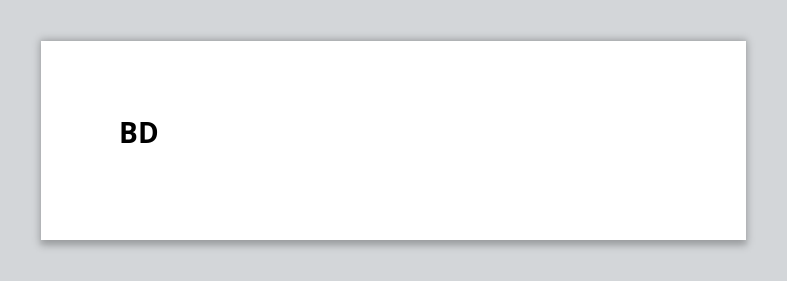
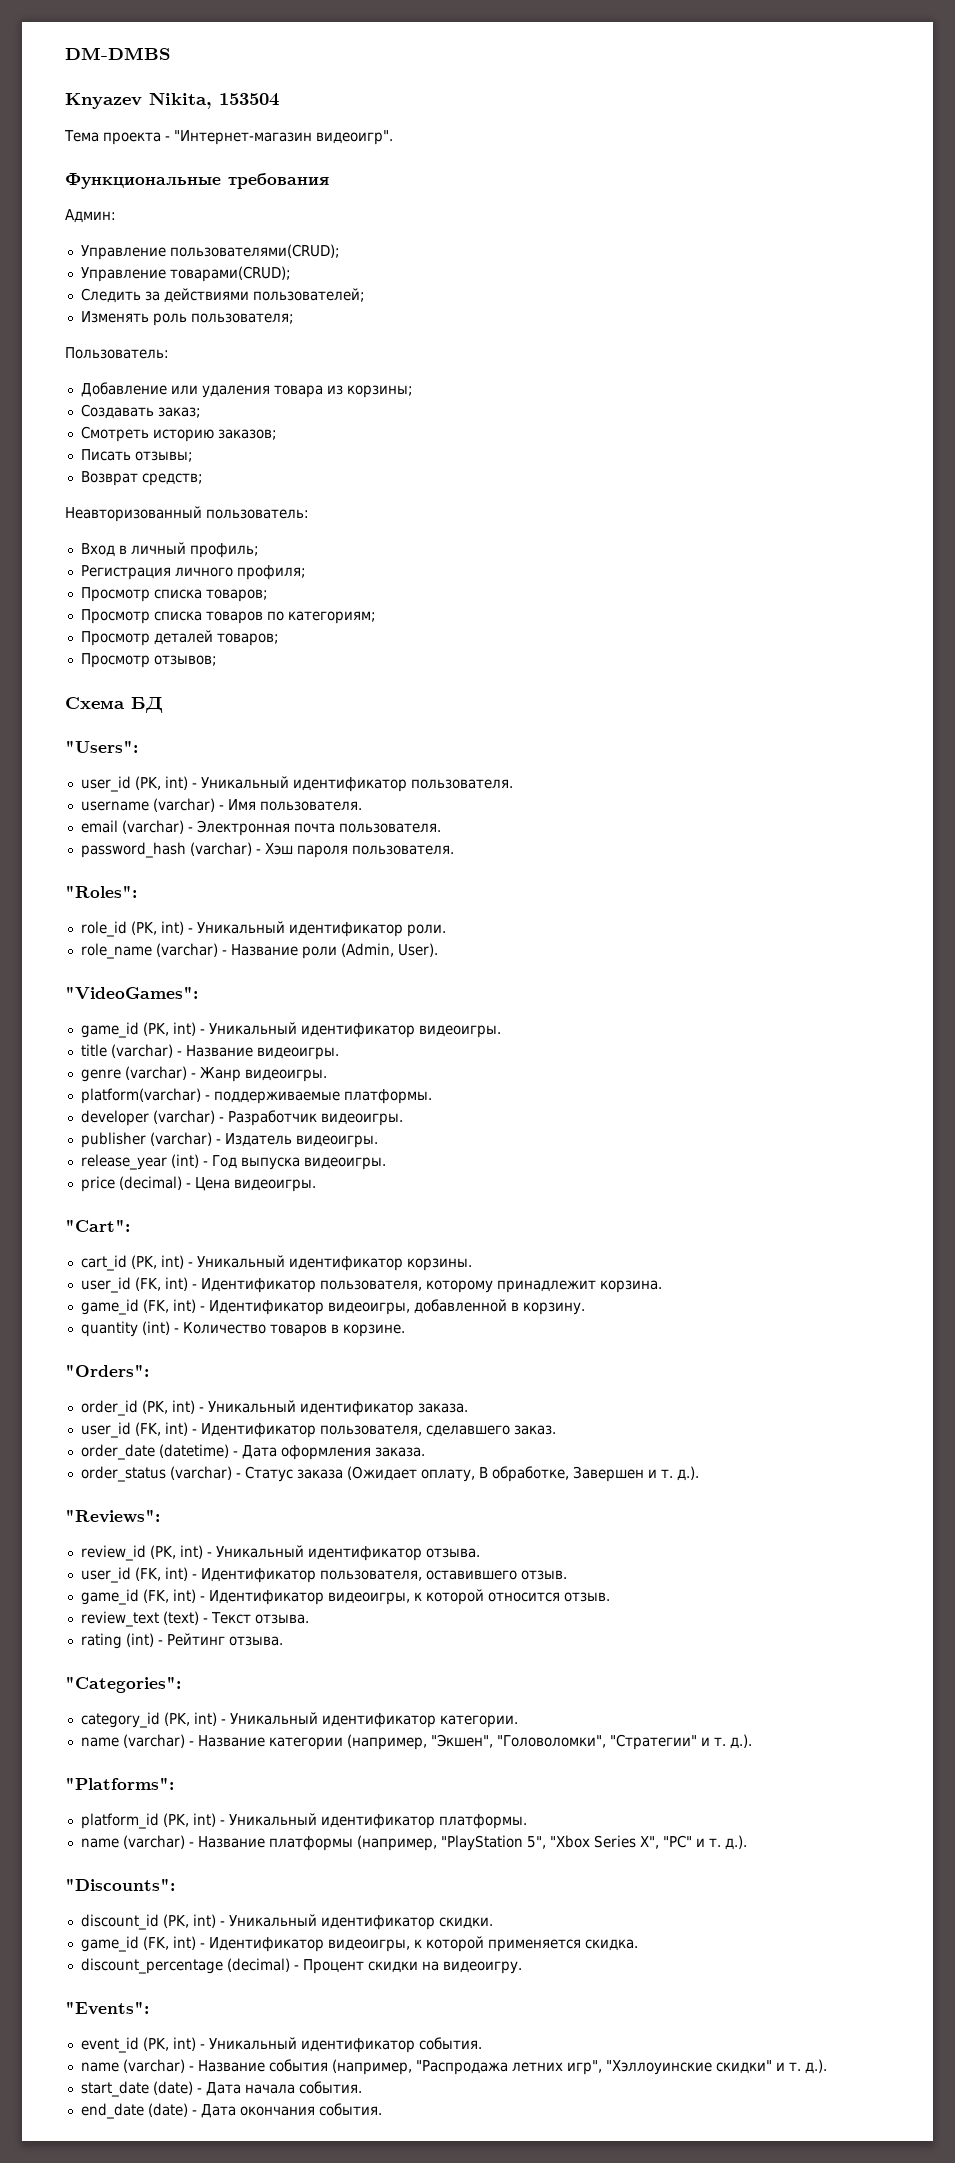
[119,122,159,143] BD -> [65,47,170,60] [65,92,279,109] [64,130,393,145] [65,172,329,189] [65,209,116,223] [80,244,340,260] [80,266,291,282] [80,288,365,303] [80,311,294,326] [65,347,169,359] [80,382,413,398] [80,404,201,419] [80,426,277,442] [80,449,193,462] [80,471,203,486] [65,506,309,522] [80,542,259,558] [80,565,306,580] [80,587,268,602] [80,609,376,624] [80,630,279,646] [80,653,217,668] [65,697,163,713] [65,740,138,753] [80,776,513,792] [80,798,362,812] [80,820,441,836] [80,842,454,858] [65,885,137,898] [80,921,446,937] [80,943,438,959] [65,986,198,999] [80,1022,501,1038] [80,1044,339,1060] [80,1066,327,1082] [80,1088,432,1104] [80,1110,403,1126] [80,1132,378,1148] [80,1154,386,1170] [80,1176,316,1192] [65,1219,130,1232] [80,1255,472,1271] [80,1277,662,1293] [80,1299,585,1315] [80,1321,405,1337] [65,1364,149,1377] [80,1400,468,1416] [80,1422,556,1438] [80,1444,425,1460] [80,1466,699,1482] [65,1509,160,1523] [80,1545,480,1561] [80,1567,567,1583] [80,1589,610,1605] [80,1611,309,1627] [80,1633,283,1649] [65,1676,181,1693] [80,1712,518,1728] [80,1734,752,1750] [65,1777,174,1790] [80,1813,527,1829] [80,1835,747,1851] [65,1878,175,1891] [80,1914,493,1930] [80,1936,638,1952] [80,1958,522,1974] [65,2001,149,2015] [80,2037,482,2053] [80,2059,827,2075] [80,2081,362,2097] [80,2103,382,2119] DM-DMBS // Knyazev Nikita, 153504 // Тема проекта - "Интернет-магазин видеоигр". // Функциональные требования // Админ: // Управление пользователями(CRUD); // Управление товарами(CRUD); // Следить за действиями пользователей; // Изменять роль пользователя; // Пользователь: // Добавление или удаления товара из корзины; // Создавать заказ; // Смотреть историю заказов; // Писать отзывы; // Возврат средств; // Неавторизованный пользователь: // Вход в личный профиль; // Регистрация личного профиля; // Просмотр списка товаров; // Просмотр списка товаров по категориям; // Просмотр деталей товаров; // Просмотр отзывов; // Схема БД // "Users": // user_id (PK, int) - Уникальный идентификатор пользователя. // username (varchar) - Имя пользователя. // email (varchar) - Электронная почта пользователя. // password_hash (varchar) - Хэш пароля пользователя. // "Roles": // role_id (PK, int) - Уникальный идентификатор роли. // role_name (varchar) - Название роли (Admin, User). // "VideoGames": // game_id (PK, int) - Уникальный идентификатор видеоигры. // title (varchar) - Название видеоигры. // genre (varchar) - Жанр видеоигры. // platform(varchar) - поддерживаемые платформы. // developer (varchar) - Разработчик видеоигры. // publisher (varchar) - Издатель видеоигры. // release_year (int) - Год выпуска видеоигры. // price (decimal) - Цена видеоигры. // "Cart": // cart_id (PK, int) - Уникальный идентификатор корзины. // user_id (FK, int) - Идентификатор пользователя, которому принадлежит корзина. // game_id (FK, int) - Идентификатор видеоигры, добавленной в корзину. // quantity (int) - Количество товаров в корзине. // "Orders": // order_id (PK, int) - Уникальный идентификатор заказа. // user_id (FK, int) - Идентификатор пользователя, сделавшего заказ. // order_date (datetime) - Дата оформления заказа. // order_status (varchar) - Статус заказа (Ожидает оплату, В обработке, Завершен и т. д.). // "Reviews": // review_id (PK, int) - Уникальный идентификатор отзыва. // user_id (FK, int) - Идентификатор пользователя, оставившего отзыв. // game_id (FK, int) - Идентификатор видеоигры, к которой относится отзыв. // review_text (text) - Текст отзыва. // rating (int) - Рейтинг отзыва. // "Categories": // category_id (PK, int) - Уникальный идентификатор категории. // name (varchar) - Название категории (например, "Экшен", "Головоломки", "Стратегии" и т. д.). // "Platforms": // platform_id (PK, int) - Уникальный идентификатор платформы. // name (varchar) - Название платформы (например, "PlayStation 5", "Xbox Series X", "PC" и т. д.). // "Discounts": // discount_id (PK, int) - Уникальный идентификатор скидки. // game_id (FK, int) - Идентификатор видеоигры, к которой применяется скидка. // discount_percentage (decimal) - Процент скидки на видеоигру. // "Events": // event_id (PK, int) - Уникальный идентификатор события. // name (varchar) - Название события (например, "Распродажа летних игр", "Хэллоуинские скидки" и т. д.). // start_date (date) - Дата начала события. // end_date (date) - Дата окончания события.

